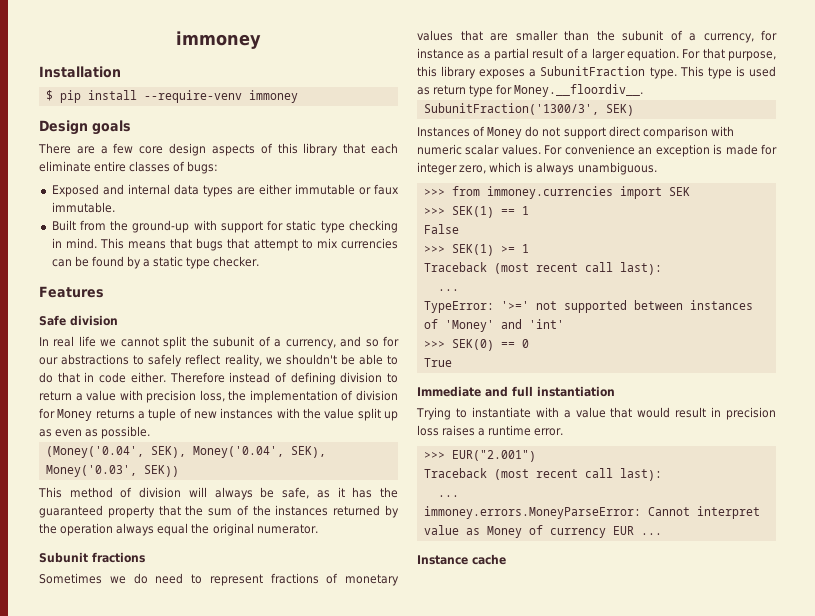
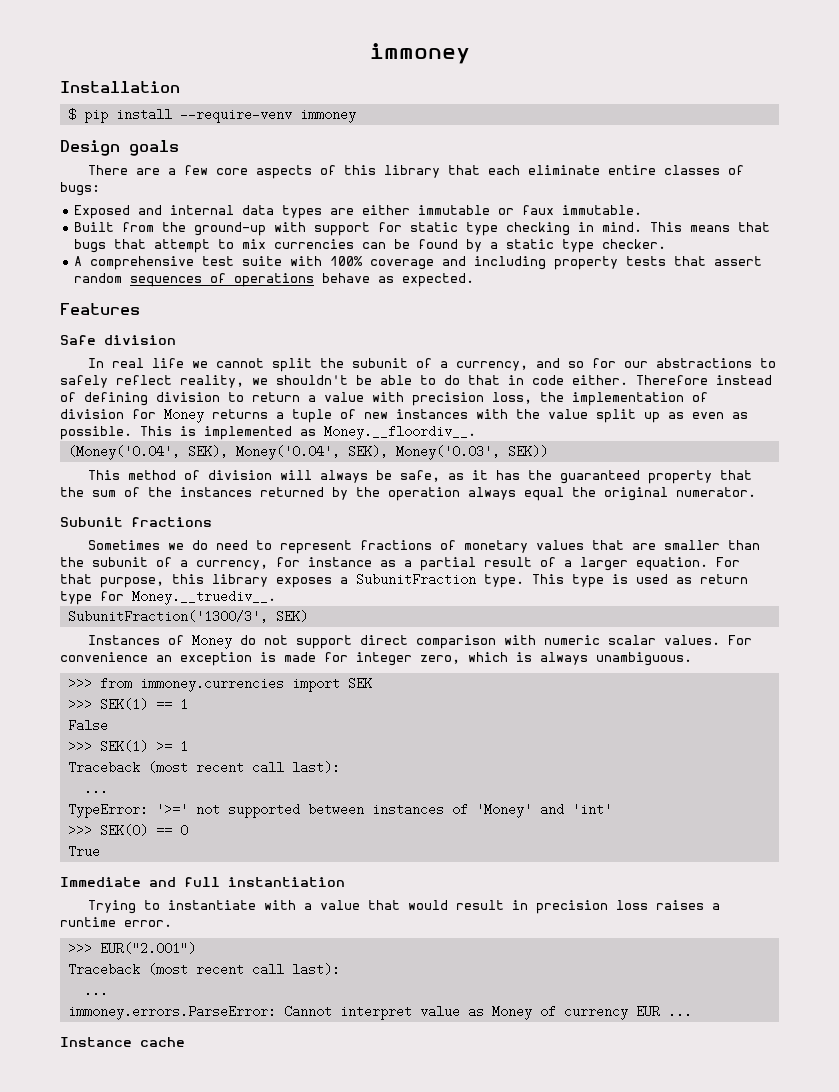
[169,143,207,156] design -> (248, 171) none
(260, 261) none -> [74,256,763,270] [74,273,475,287] // A comprehensive test suite with 100% coverage and including property tests that assert random sequences of operations behave as expected.
(151, 432) none -> [140,425,476,440] This is implemented as Money.__floordiv__.
[514,84,644,97] Money.__floordiv__. -> [132,590,276,605] Money.__truediv__.
[423,506,641,519] immoney.errors.MoneyParseError: -> [67,1005,276,1020] immoney.errors.ParseError:

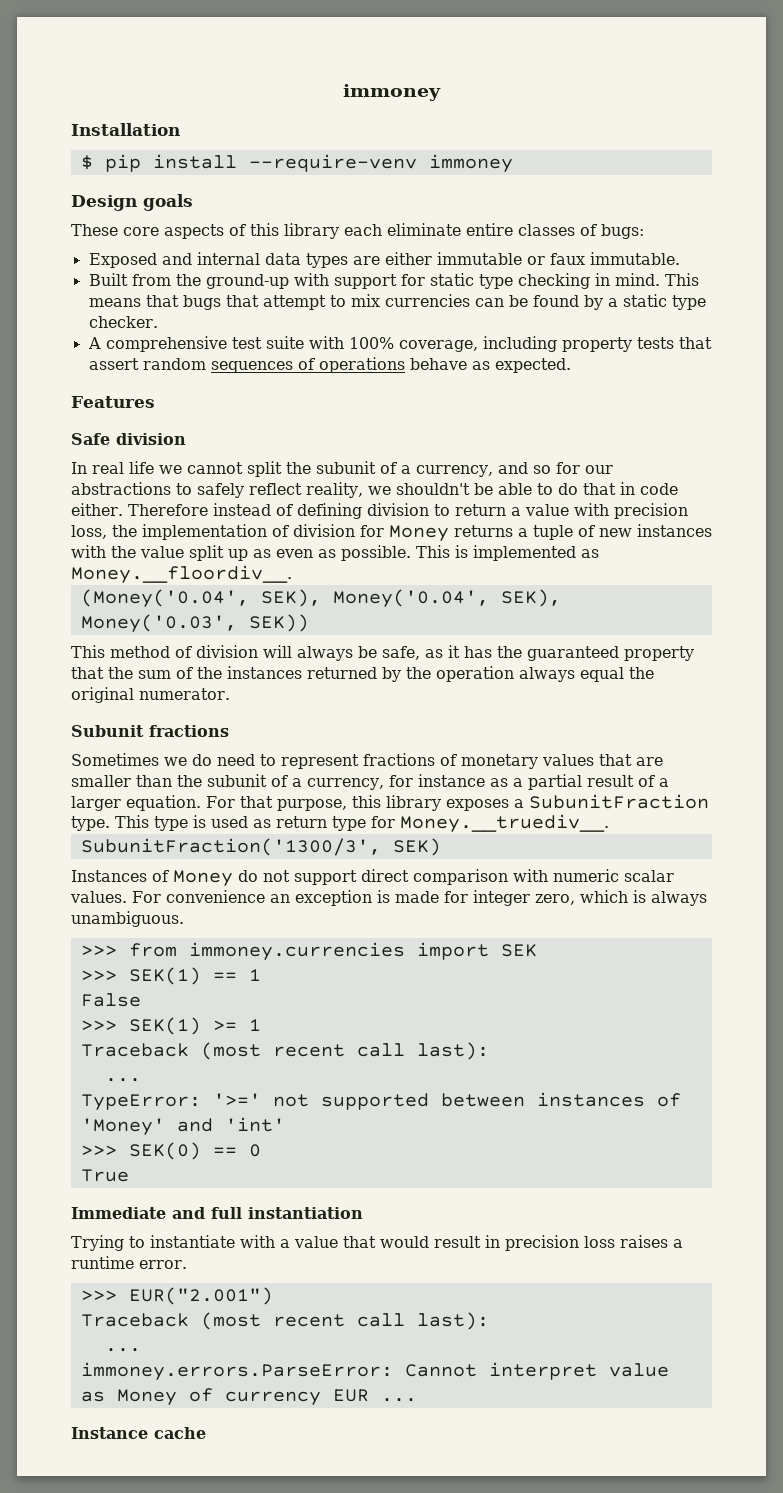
[87,165,208,175] There are a few -> [71,224,118,236] These
[447,165,480,175] that -> (339, 231) none
[370,256,467,270] coverage and -> [398,340,478,352] coverage,

